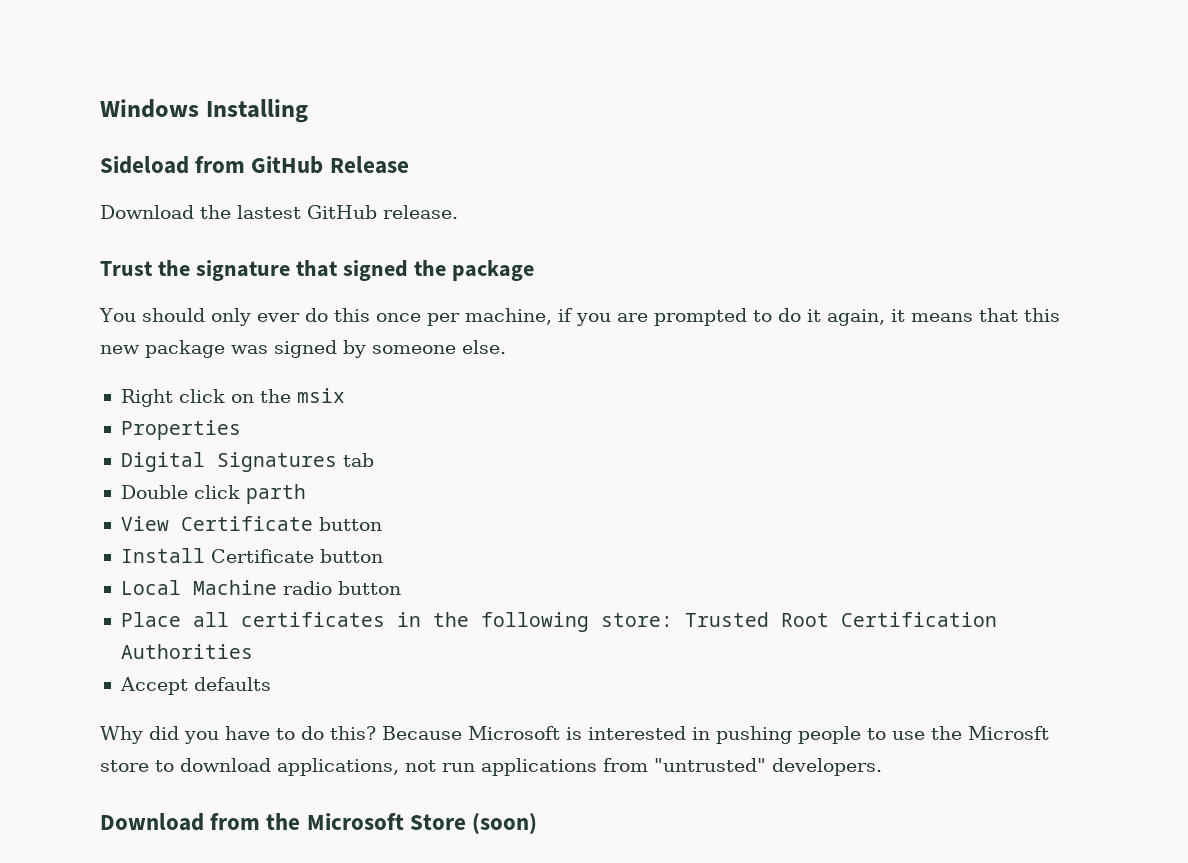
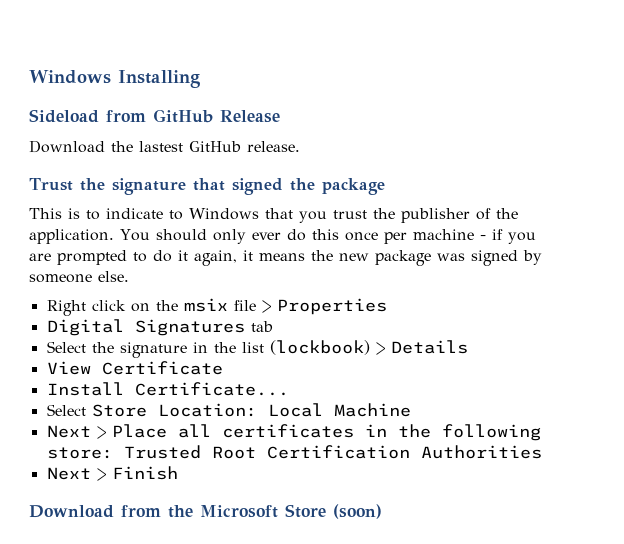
(534, 270) none -> [29,208,518,223] [29,229,114,244] This is to indicate to Windows that you trust the publisher of the application.
[464,308,552,325] machine, -> [412,229,486,240] machine -
[978,308,1060,322] that this -> [311,250,333,261] the
(345, 395) // -> [233,300,271,313] file >
[120,484,306,504] Double click parth -> [46,340,468,358] Select the signature in the list (lockbook) > Details
[318,517,382,531] button -> (223, 368) none
[210,549,383,563] Certificate button // -> [134,382,289,396] [46,403,257,417] Certificate... // Select Store Location:
[282,581,401,595] radio button // -> [46,425,106,439] // Next >
[119,677,271,695] [100,726,1049,744] [100,758,882,776] Accept defaults // Why did you have to do this? Because Microsoft is interested in pushing people to use the Microsft store to download applications, not run applications from "untrusted" developers. -> [46,466,178,481] Next > Finish

